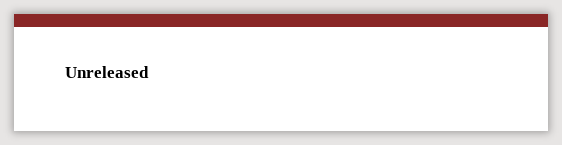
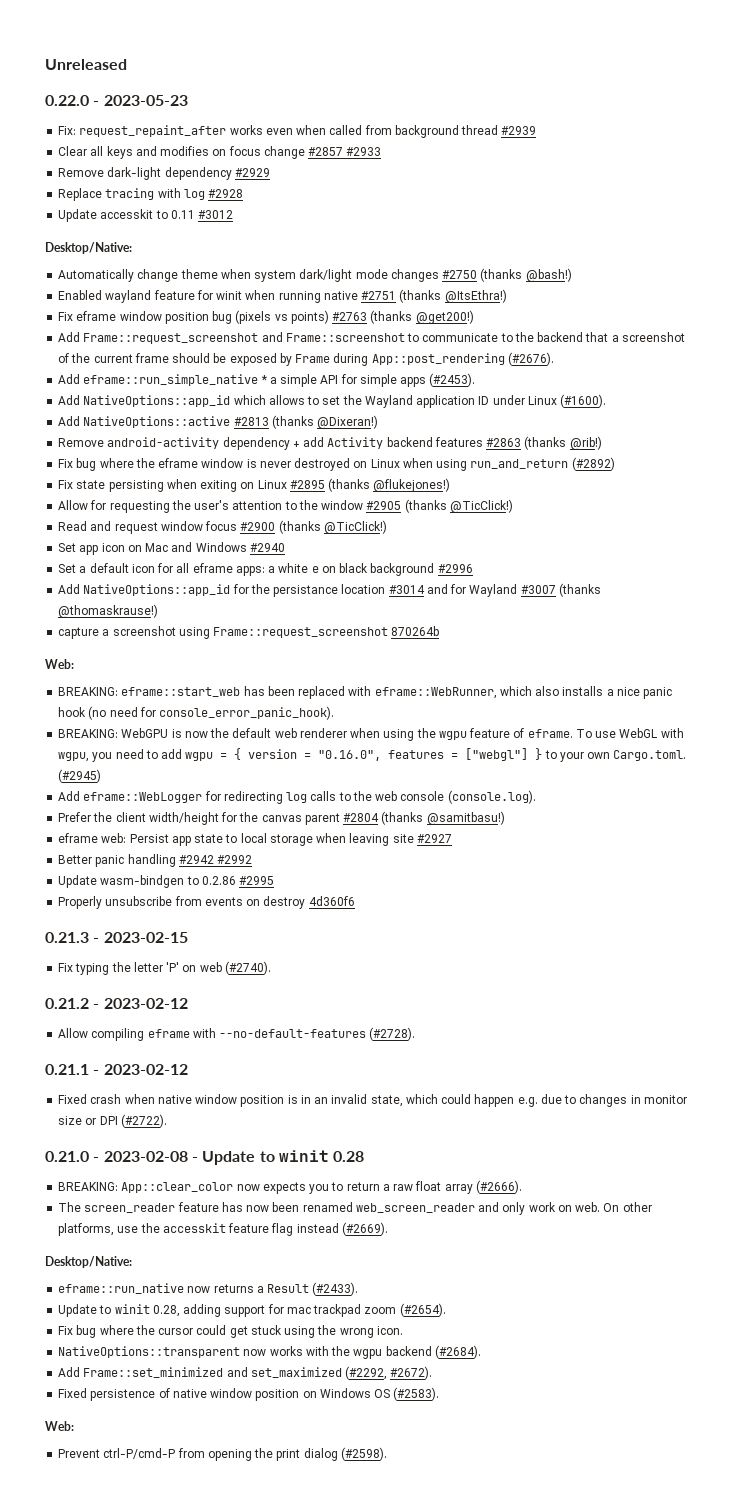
(149, 72) none -> [45,95,188,106] [58,125,537,138] [58,146,382,159] [58,167,270,180] [58,188,244,201] [58,209,234,222] [45,242,132,254] [58,268,572,282] [58,289,507,303] [58,310,474,324] [58,332,685,344] [58,352,554,366] [58,373,476,387] [58,394,607,408] [58,415,379,429] [58,436,602,450] [58,457,615,471] [58,478,451,492] [58,499,513,513] [58,520,387,534] [58,542,285,555] [58,563,473,576] [58,583,601,597] [58,604,159,618] [58,626,440,639] [45,659,74,669] [58,686,673,699] [58,706,335,720] [58,728,684,741] [58,748,687,762] [58,769,102,783] [58,790,536,804] [58,811,505,825] [58,833,452,846] [58,854,253,867] [58,875,275,888] [58,896,355,909] [45,932,188,943] [58,961,271,975] [45,998,188,1009] [58,1027,416,1041] [45,1064,188,1075] [58,1094,687,1107] [58,1114,167,1128] [45,1150,365,1165] [58,1180,522,1194] [58,1202,652,1215] [58,1222,388,1236] [45,1256,132,1268] [58,1282,359,1296] [58,1303,446,1317] [58,1325,403,1338] [58,1345,481,1359] [58,1366,433,1380] [58,1387,440,1401] [45,1421,74,1431] [58,1447,387,1461] // 0.22.0 - 2023-05-23 // Fix: request_repaint_after works even when called from background thread #2939 // Clear all keys and modifies on focus change #2857 #2933 // Remove dark-light dependency #2929 // Replace tracing with log #2928 // Update accesskit to 0.11 #3012 // Desktop/Native: // Automatically change theme when system dark/light mode changes #2750 (thanks @bash!) // Enabled wayland feature for winit when running native #2751 (thanks @ItsEthra!) // Fix eframe window position bug (pixels vs points) #2763 (thanks @get200!) // Add Frame::request_screenshot and Frame::screenshot to communicate to the backend that a screenshot of the current frame should be exposed by Frame during App::post_rendering (#2676). // Add eframe::run_simple_native * a simple API for simple apps (#2453). // Add NativeOptions::app_id which allows to set the Wayland application ID under Linux (#1600). // Add NativeOptions::active #2813 (thanks @Dixeran!) // Remove android-activity dependency + add Activity backend features #2863 (thanks @rib!) // Fix bug where the eframe window is never destroyed on Linux when using run_and_return (#2892) // Fix state persisting when exiting on Linux #2895 (thanks @flukejones!) // Allow for requesting the user's attention to the window #2905 (thanks @TicClick!) // Read and request window focus #2900 (thanks @TicClick!) // Set app icon on Mac and Windows #2940 // Set a default icon for all eframe apps: a white e on black background #2996 // Add NativeOptions::app_id for the persistance location #3014 and for Wayland #3007 (thanks @thomaskrause!) // capture a screenshot using Frame::request_screenshot 870264b // Web: // BREAKING: eframe::start_web has been replaced with eframe::WebRunner, which also installs a nice panic hook (no need for console_error_panic_hook). // BREAKING: WebGPU is now the default web renderer when using the wgpu feature of eframe. To use WebGL with wgpu, you need to add wgpu = { version = "0.16.0", features = ["webgl"] } to your own Cargo.toml. (#2945) // Add eframe::WebLogger for redirecting log calls to the web console (console.log). // Prefer the client width/height for the canvas parent #2804 (thanks @samitbasu!) // eframe web: Persist app state to local storage when leaving site #2927 // Better panic handling #2942 #2992 // Update wasm-bindgen to 0.2.86 #2995 // Properly unsubscribe from events on destroy 4d360f6 // 0.21.3 - 2023-02-15 // Fix typing the letter 'P' on web (#2740). // 0.21.2 - 2023-02-12 // Allow compiling eframe with --no-default-features (#2728). // 0.21.1 - 2023-02-12 // Fixed crash when native window position is in an invalid state, which could happen e.g. due to changes in monitor size or DPI (#2722). // 0.21.0 - 2023-02-08 - Update to winit 0.28 // BREAKING: App::clear_color now expects you to return a raw float array (#2666). // The screen_reader feature has now been renamed web_screen_reader and only work on web. On other platforms, use the accesskit feature flag instead (#2669). // Desktop/Native: // eframe::run_native now returns a Result (#2433). // Update to winit 0.28, adding support for mac trackpad zoom (#2654). // Fix bug where the cursor could get stuck using the wrong icon. // NativeOptions::transparent now works with the wgpu backend (#2684). // Add Frame::set_minimized and set_maximized (#2292, #2672). // Fixed persistence of native window position on Windows OS (#2583). // Web: // Prevent ctrl-P/cmd-P from opening the print dialog (#2598).

